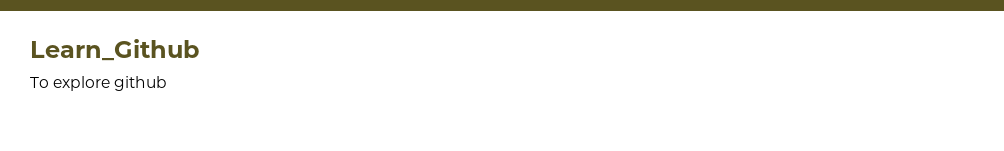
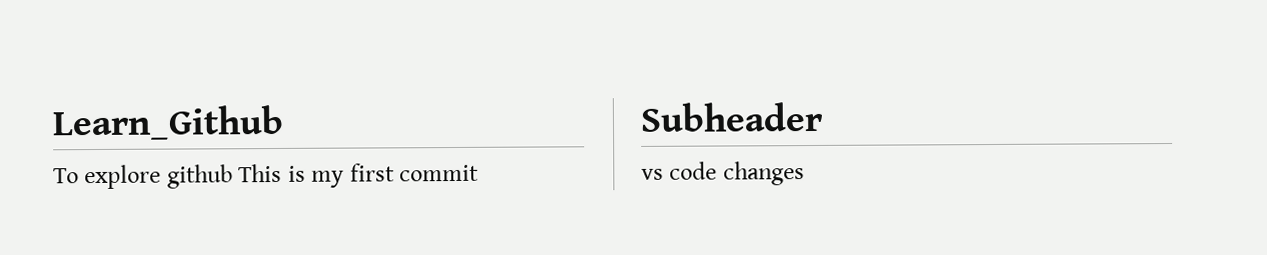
(168, 83) none -> [238,163,480,188] [640,101,823,132] [641,161,805,186] This is my first commit // Subheader // vs code changes

